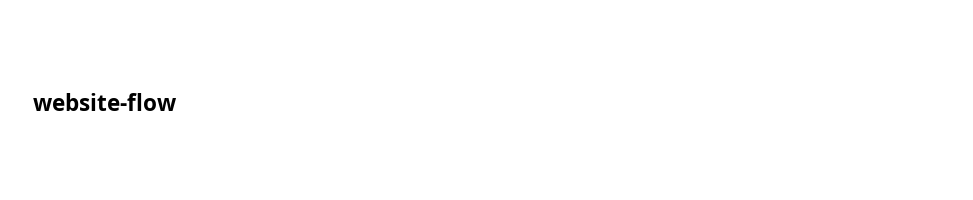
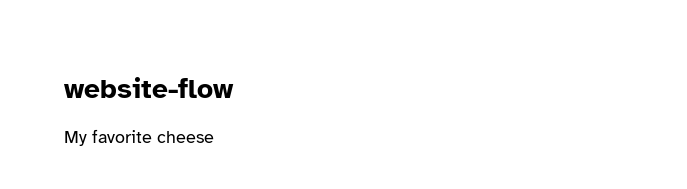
(177, 102) none -> [64,129,214,146] // My favorite cheese

